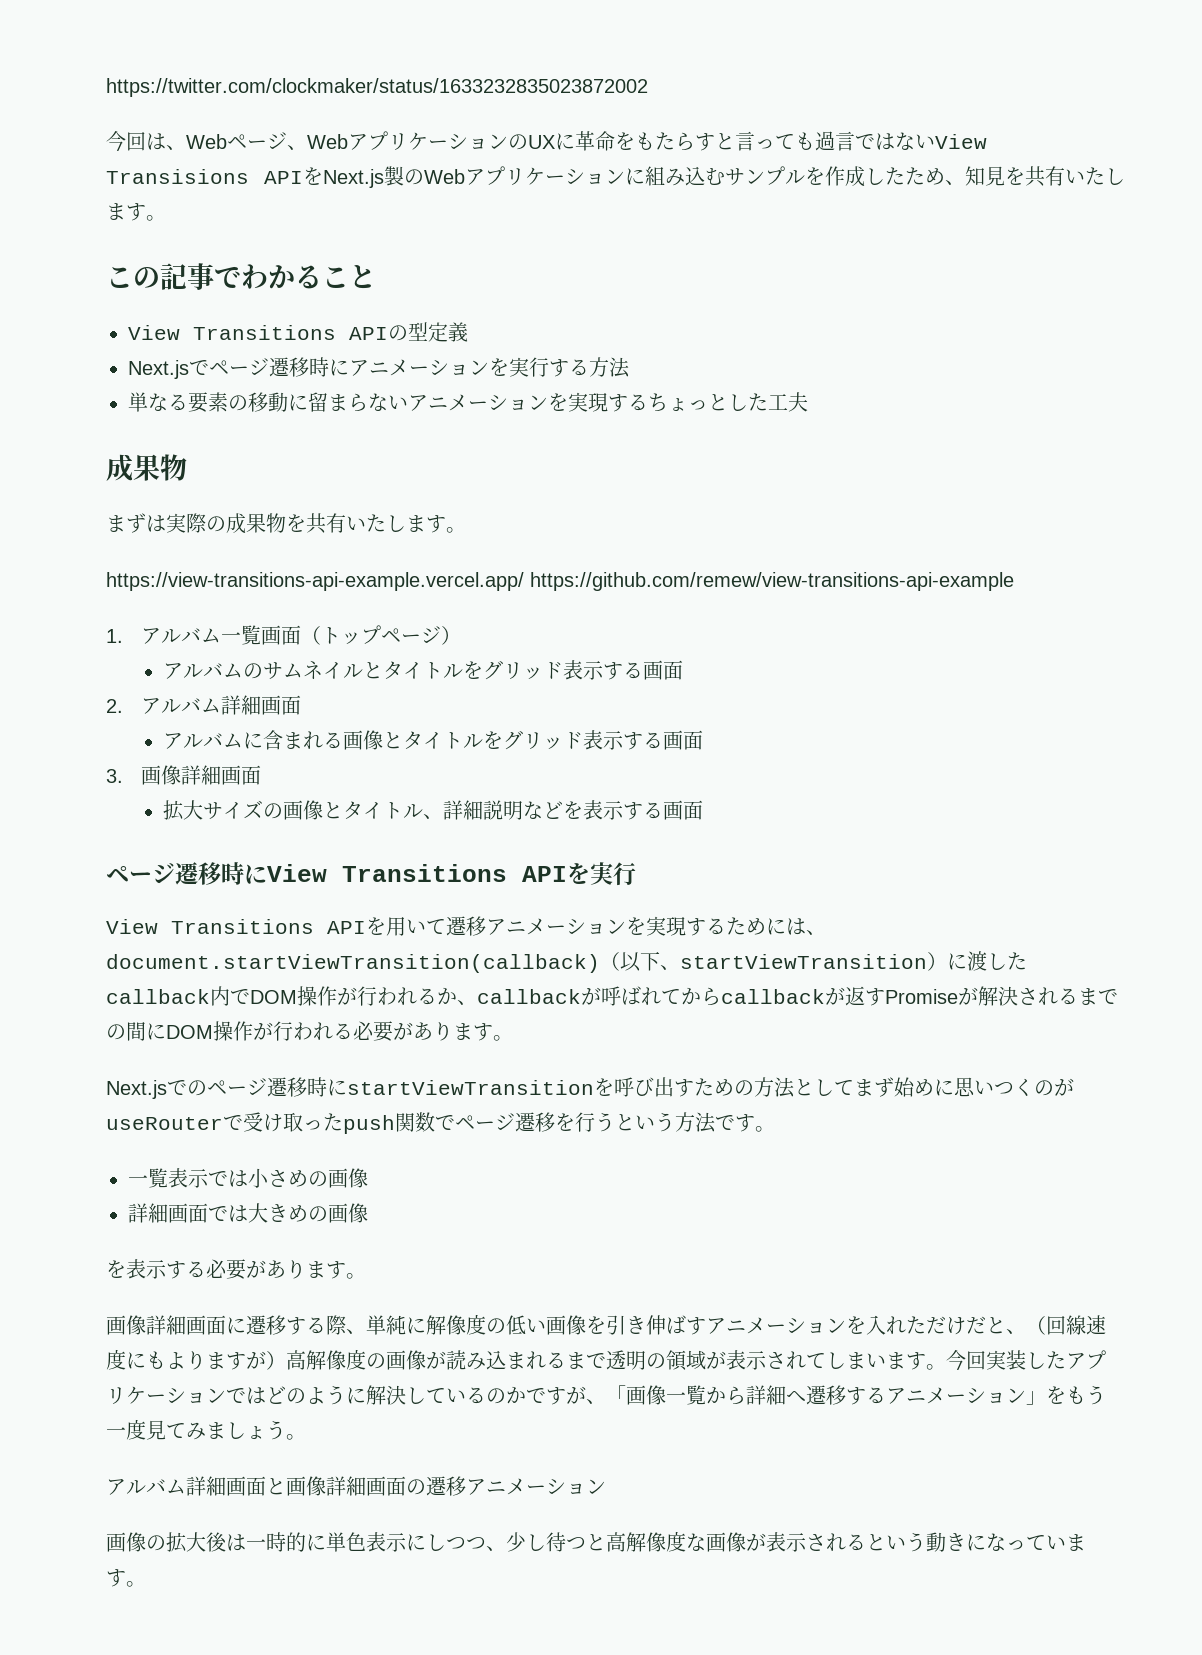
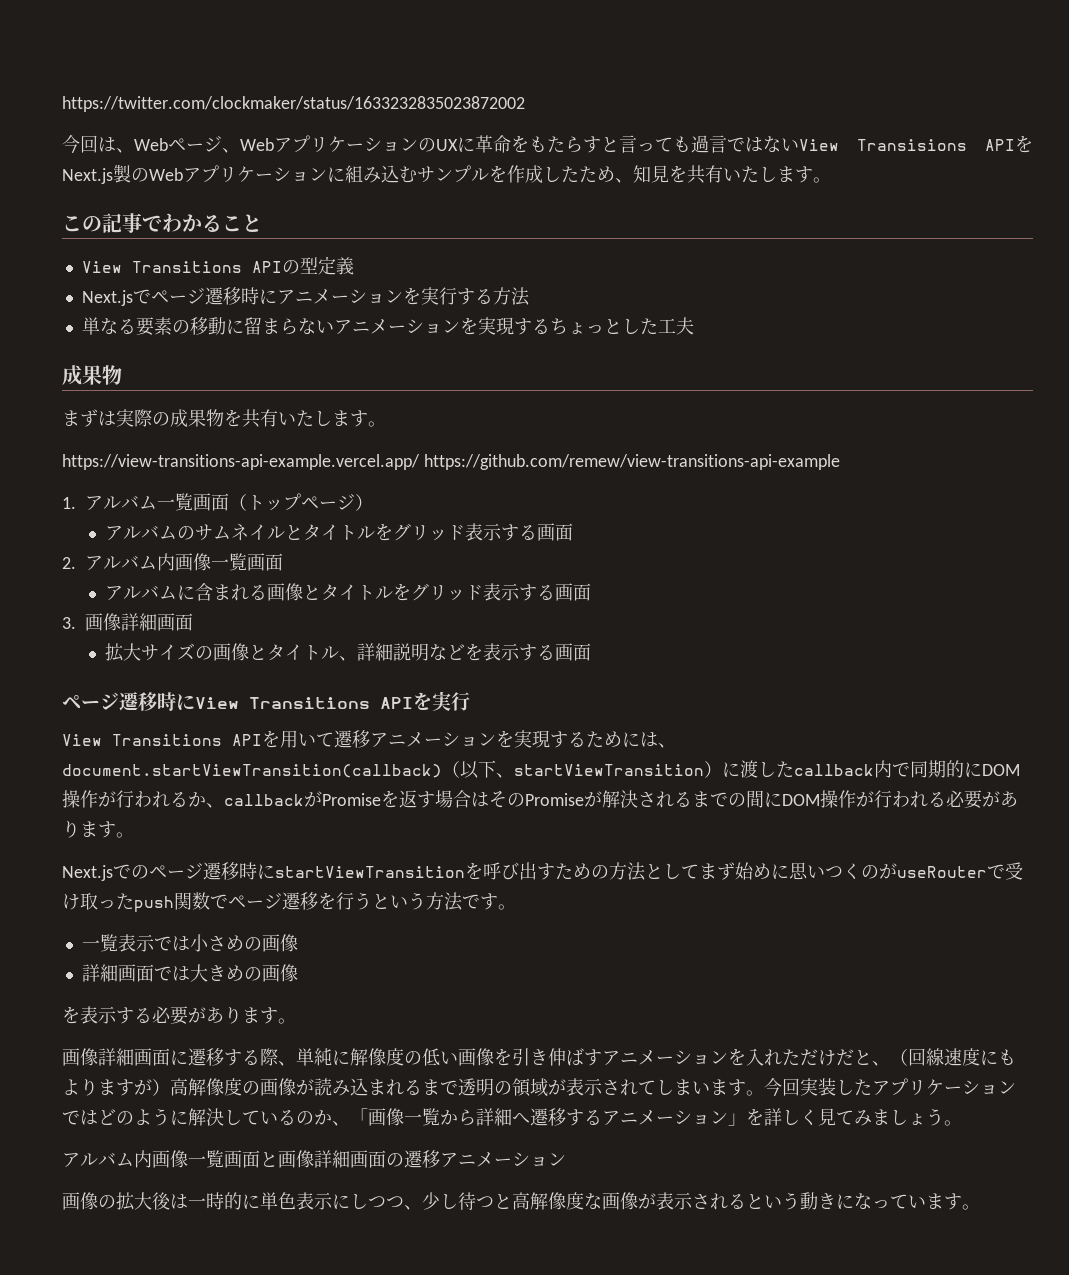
[221,695,262,715] 詳細 -> [157,553,248,571] 内画像一覧
(250, 996) none -> [910,760,982,778] 同期的に
[601,986,885,1006] 呼ばれてからcallbackが返す -> [322,790,525,808] Promiseを返す場合はその
[526,1386,586,1405] ですが -> (332, 1117) none
[1066,1385,1106,1405] [106,1419,146,1440] もう一度 -> [764,1108,818,1126] 詳しく
[186,1476,226,1496] 詳細 -> [134,1150,224,1168] 内画像一覧

